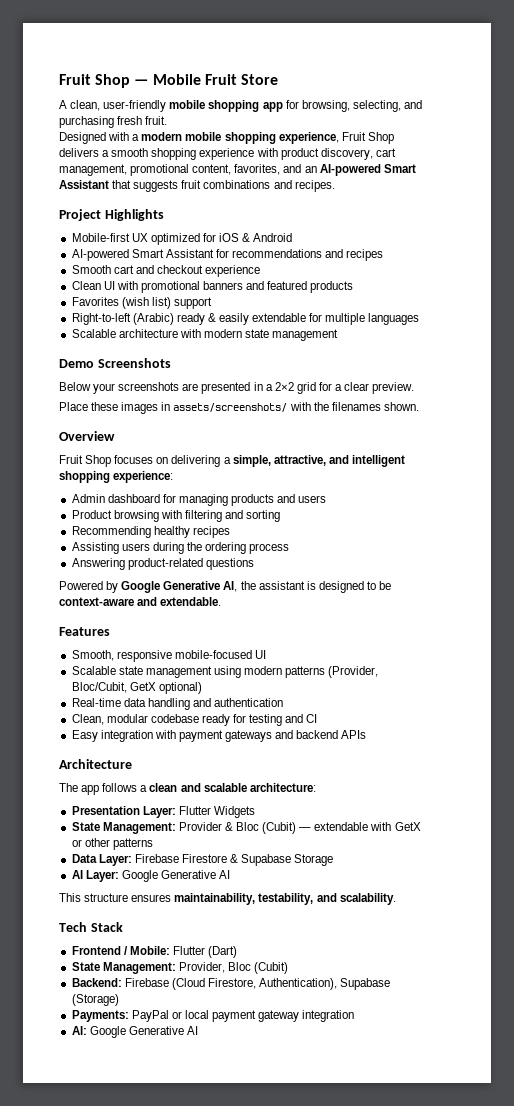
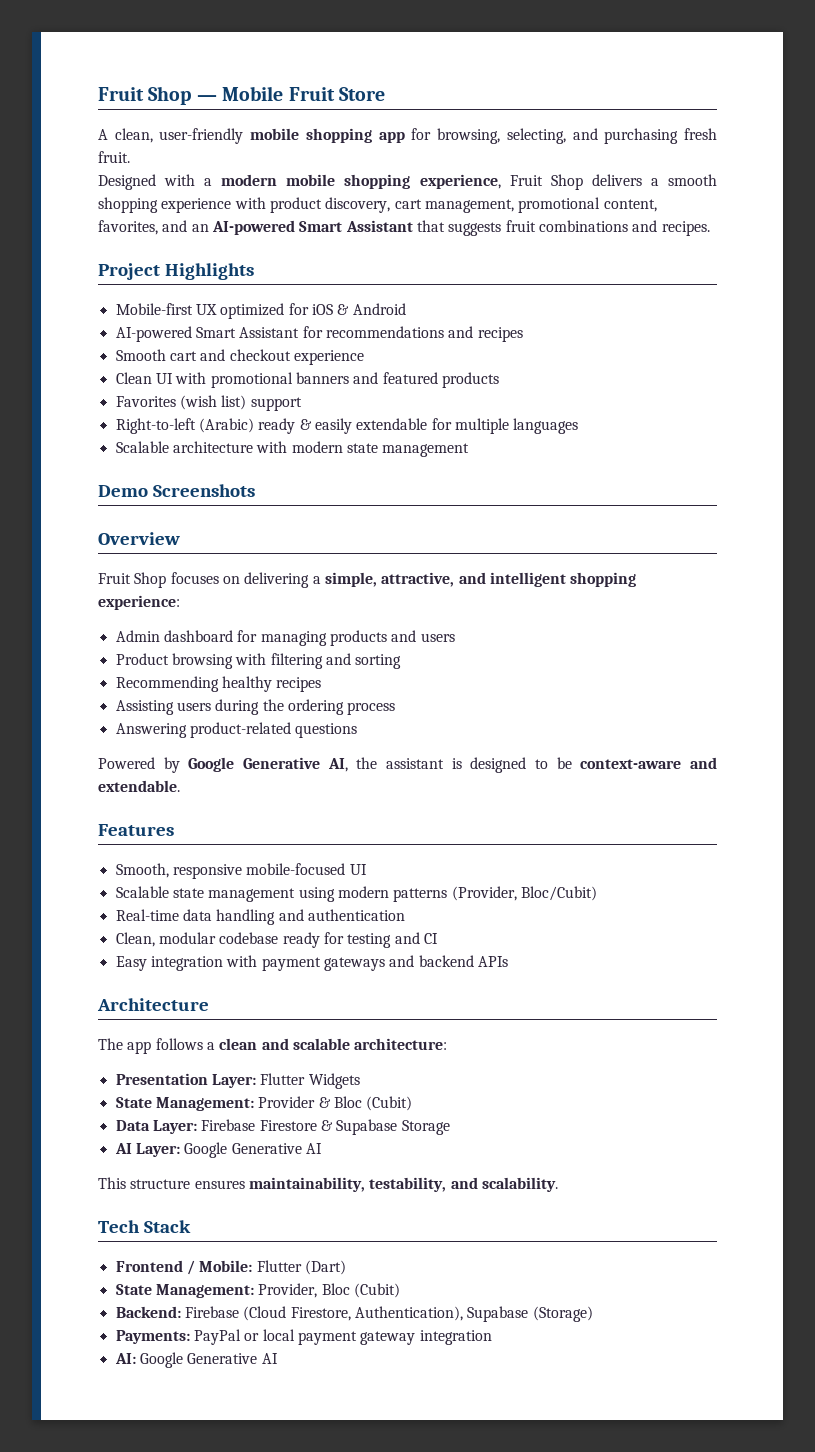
[59,382,415,394] [59,402,419,414] // Below your screenshots are presented in a 2×2 grid for a clear preview. // Place these images in assets/screenshots/ with the filenames shown. -> (255, 490) none
[71,682,202,694] Bloc/Cubit, GetX optional) -> [520,886,597,901] Bloc/Cubit)
[299,822,421,831] [71,838,153,850] — extendable with GetX or other patterns -> (413, 1103) none

